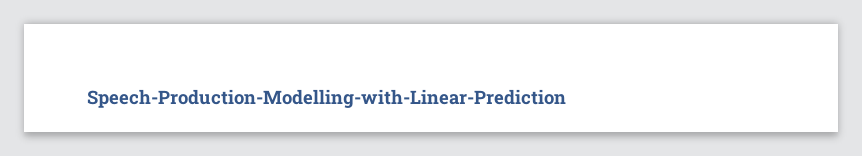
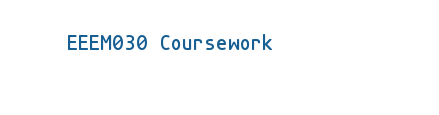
[87,89,566,108] Speech-Production-Modelling-with-Linear-Prediction -> [67,34,273,50] EEEM030 Coursework

